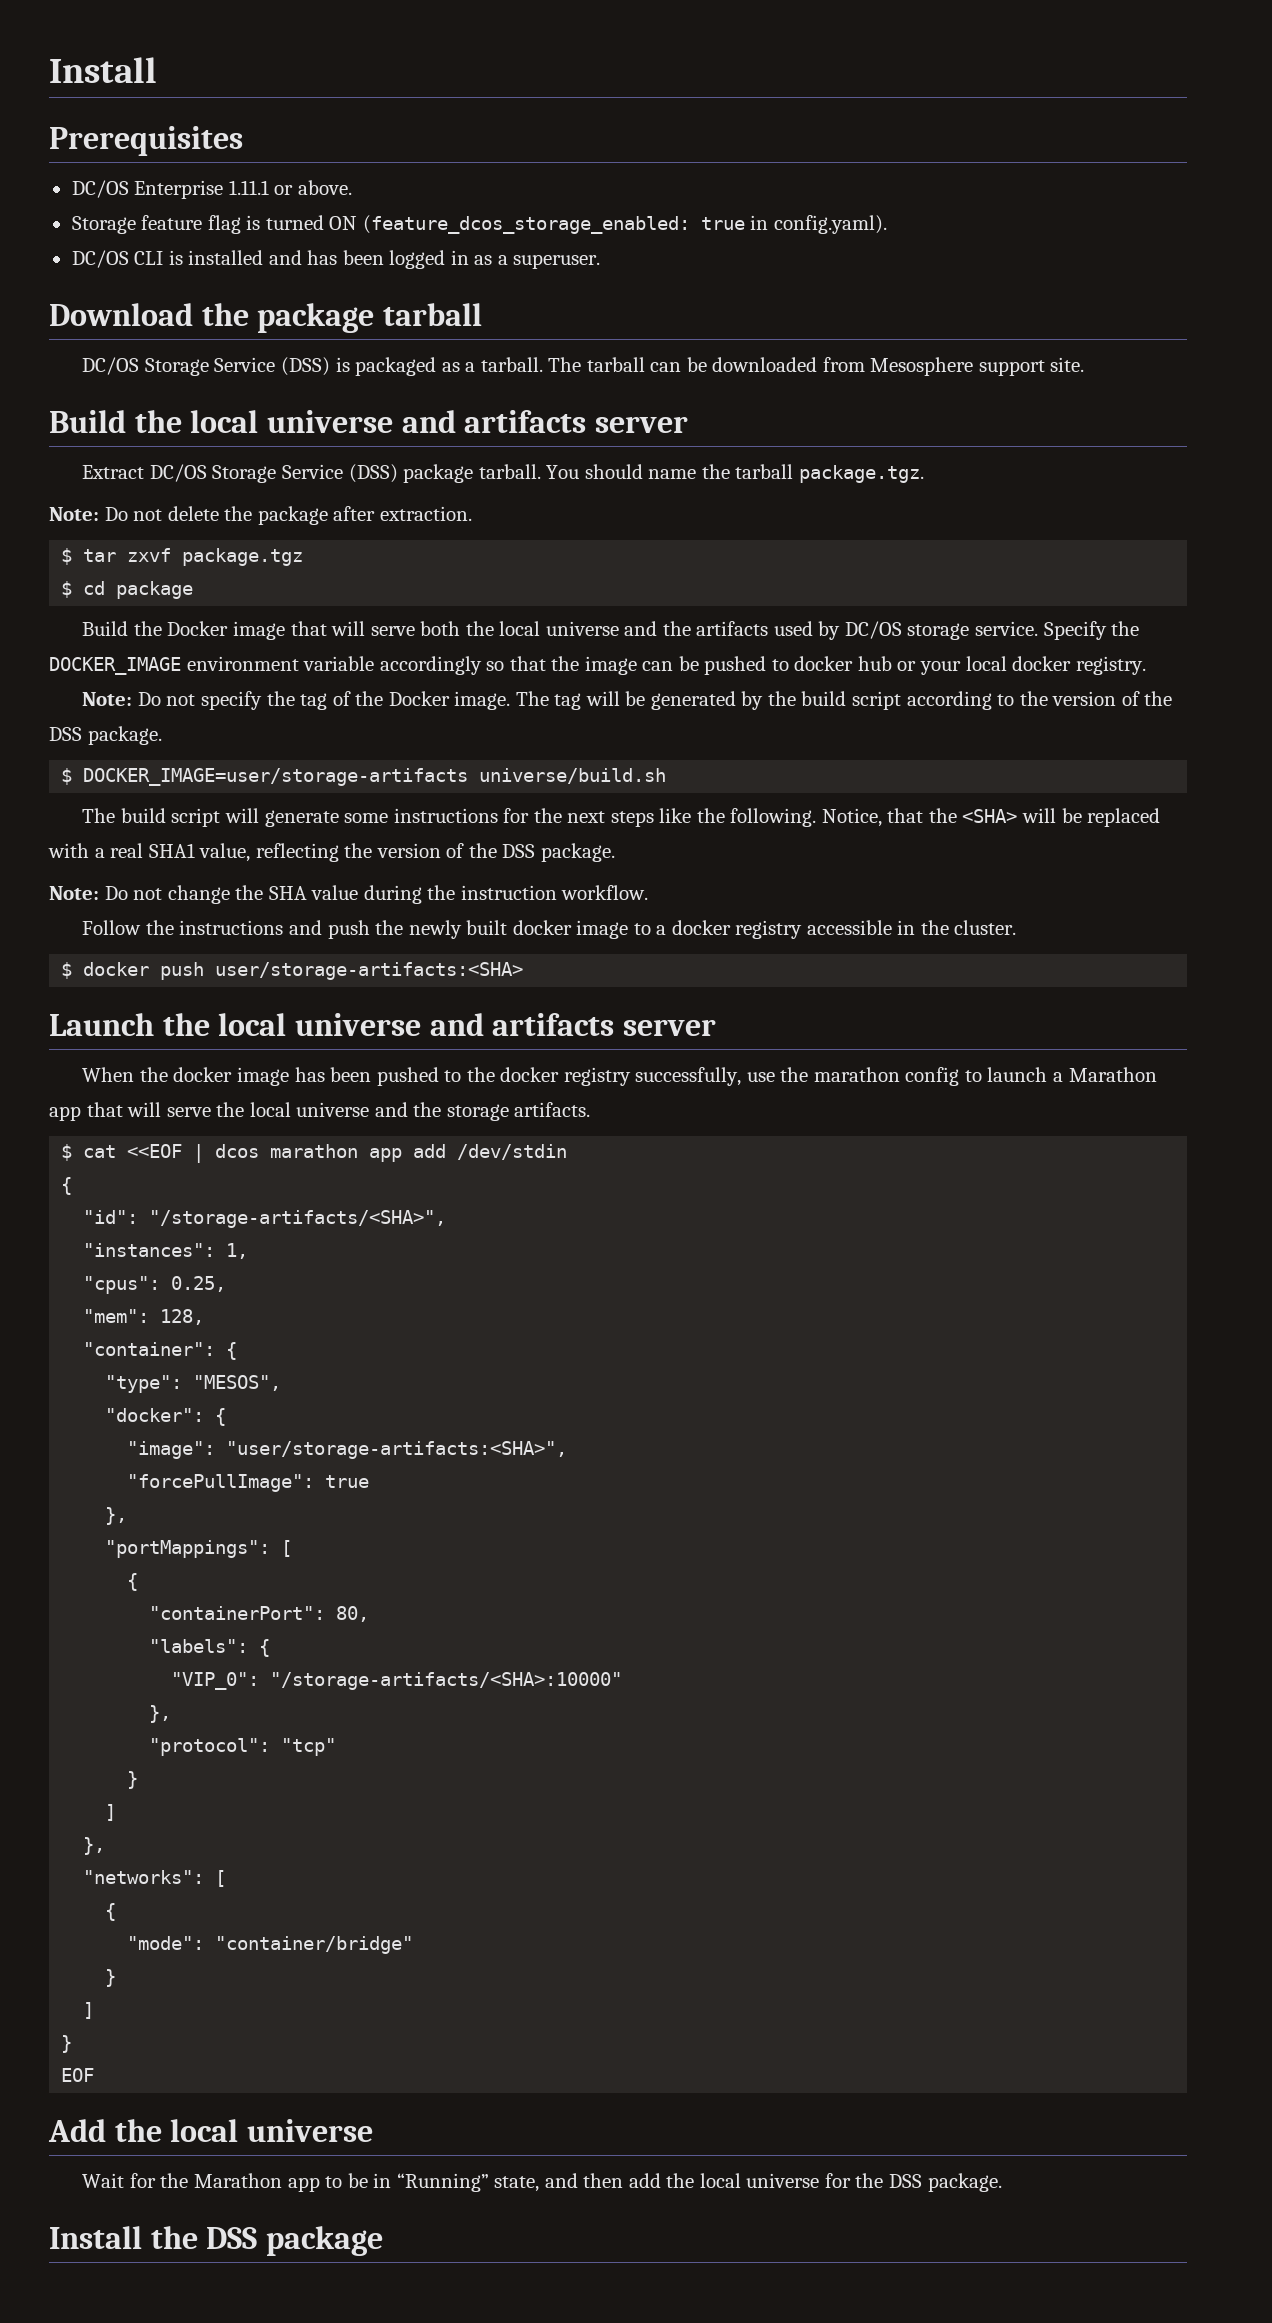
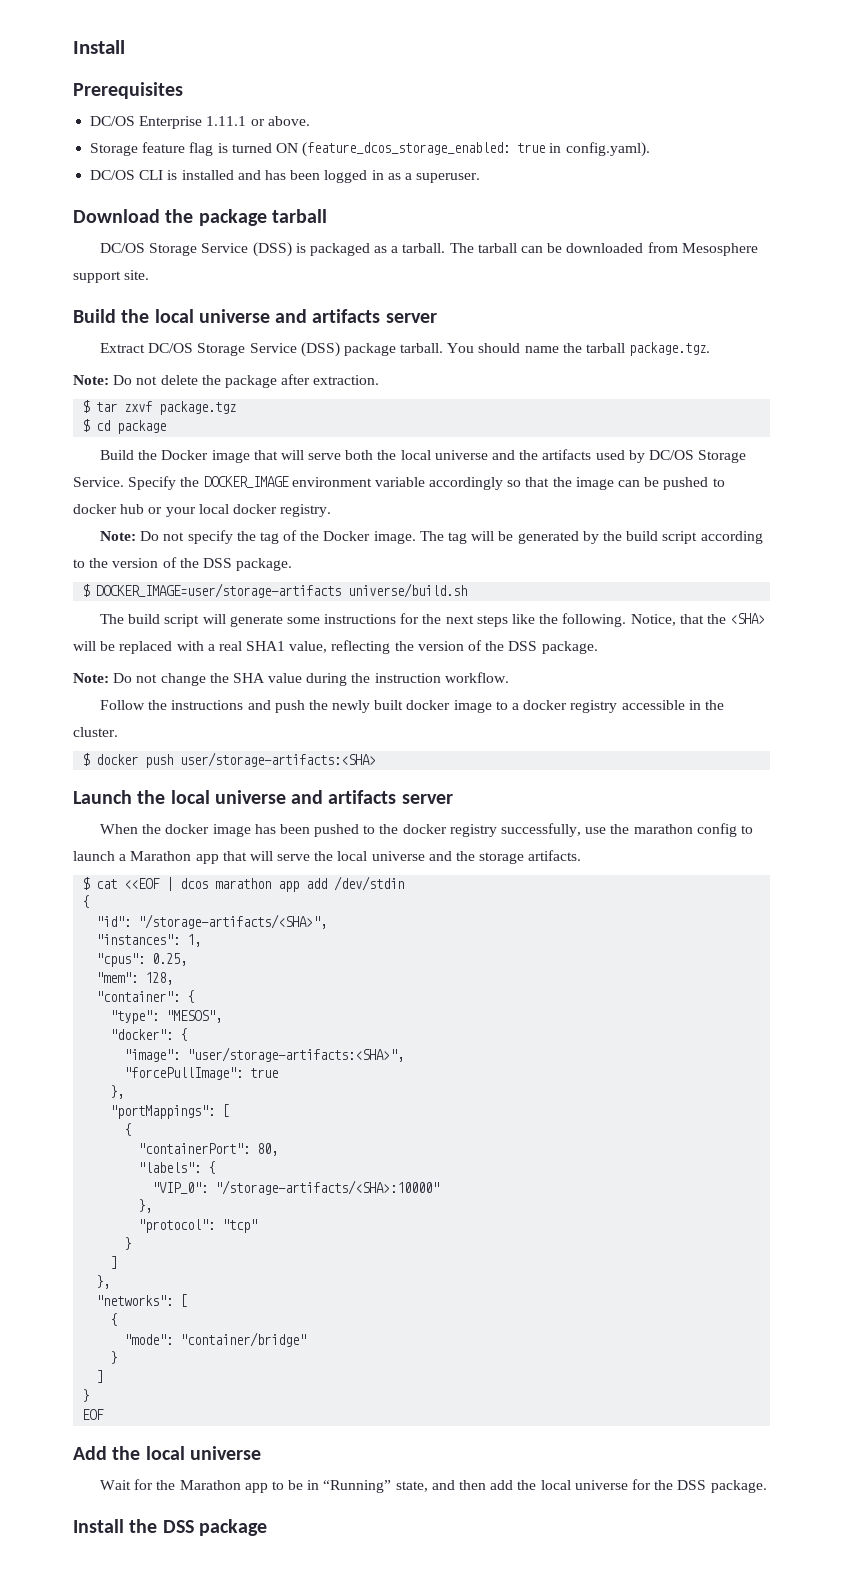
[907,621,1039,640] storage service. -> [698,450,747,463] [73,477,124,487] Storage Service.

